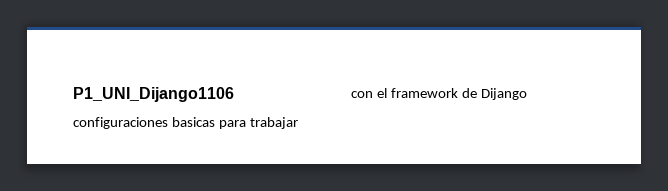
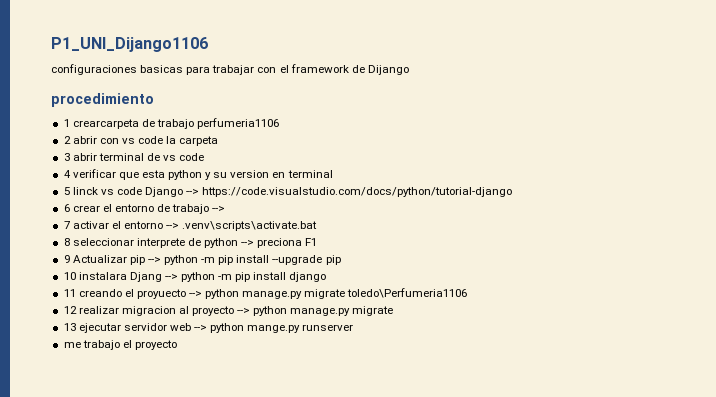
(527, 94) none -> [51,93,154,107] [63,118,280,129] [63,136,219,146] [63,153,205,161] [63,169,333,180] [63,187,513,197] [63,204,226,214] [63,221,318,231] [63,238,318,248] [63,255,341,265] [63,272,327,282] [63,288,468,299] [63,306,394,316] [63,323,354,333] [63,340,177,350] // procedimiento // 1 crearcarpeta de trabajo perfumeria1106 // 2 abrir con vs code la carpeta // 3 abrir terminal de vs code // 4 verificar que esta python y su version en terminal // 5 linck vs code Django --> https://code.visualstudio.com/docs/python/tutorial-django // 6 crear el entorno de trabajo --> // 7 activar el entorno --> .venv\scripts\activate.bat // 8 seleccionar interprete de python --> preciona F1 // 9 Actualizar pip --> python -m pip install --upgrade pip // 10 instalara Djang --> python -m pip install django // 11 creando el proyuecto --> python manage.py migrate toledo\Perfumeria1106 // 12 realizar migracion al proyecto --> python manage.py migrate // 13 ejecutar servidor web --> python mange.py runserver // me trabajo el proyecto

